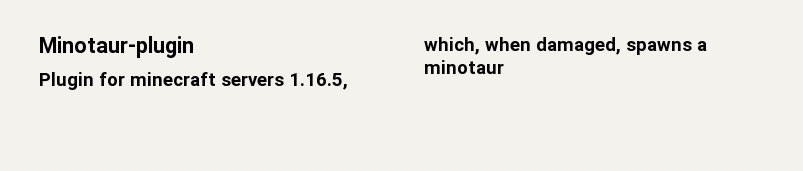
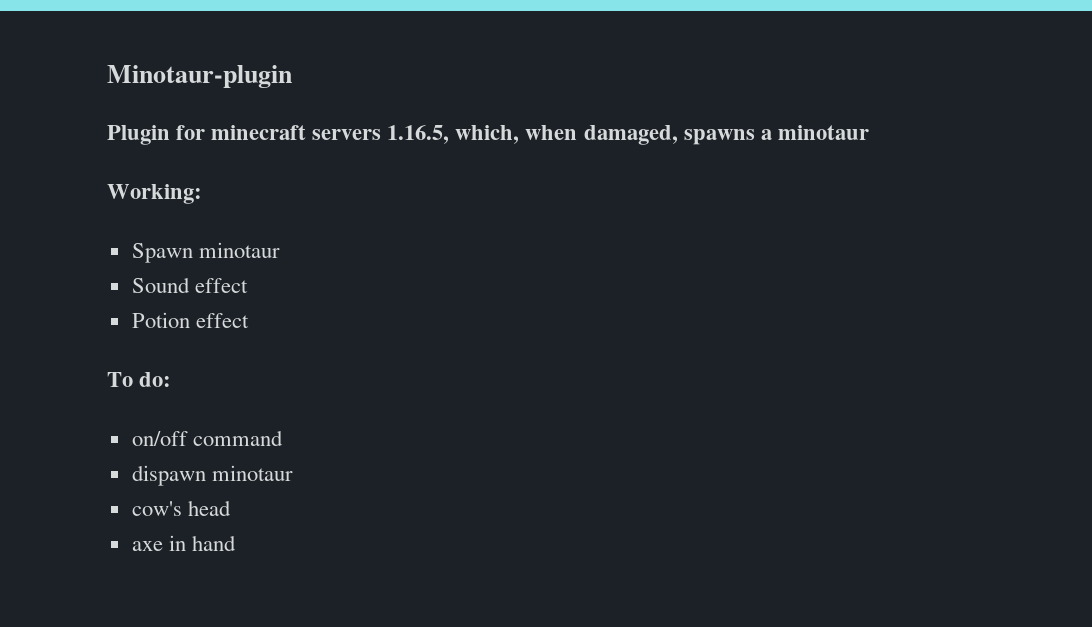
(504, 67) none -> [107,184,202,204] [131,242,280,263] [131,277,248,293] [131,312,249,328] [107,372,172,387] [131,430,283,446] [131,465,293,486] [131,500,231,516] [131,535,236,551] // Working: // Spawn minotaur // Sound effect // Potion effect // To do: // on/off command // dispawn minotaur // cow's head // axe in hand

